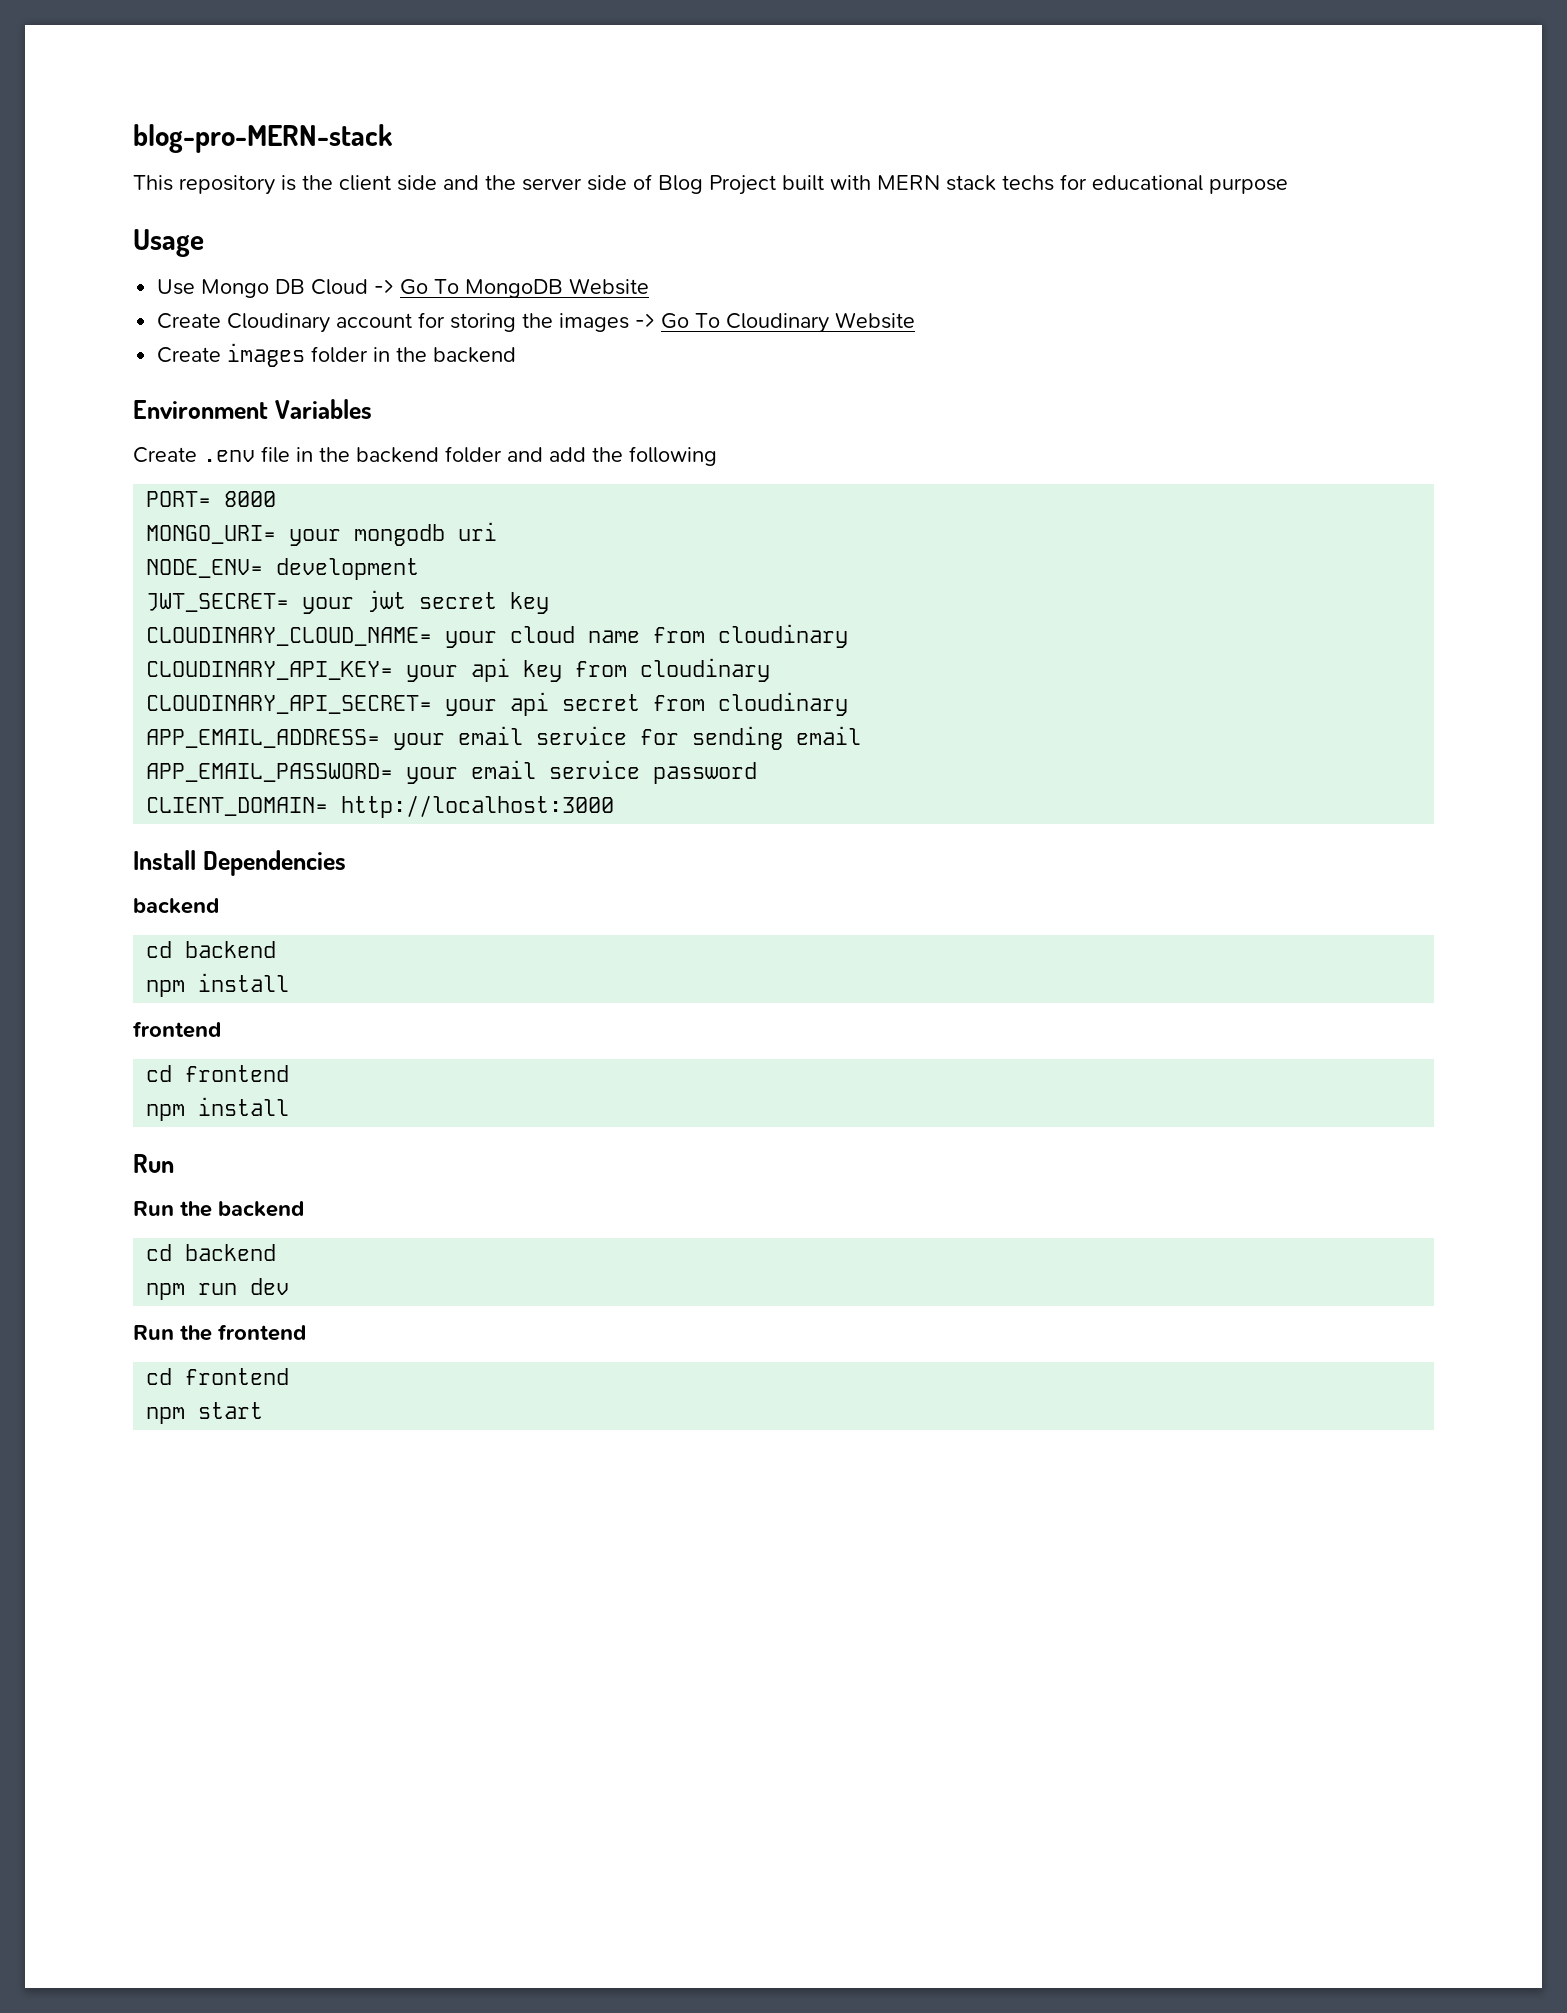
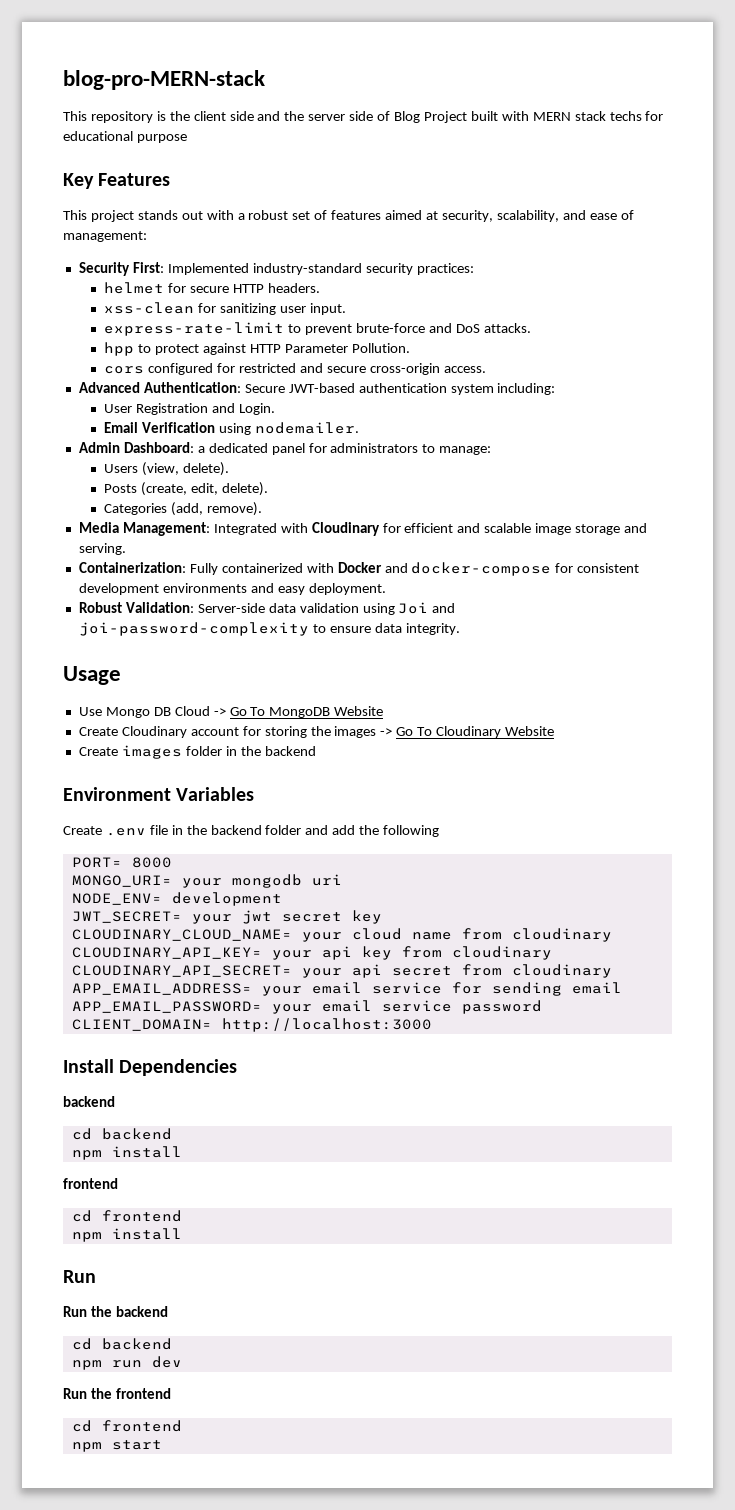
(1288, 186) none -> [63,173,171,189] [63,210,634,222] [63,231,147,242] [78,262,474,276] [104,282,321,294] [104,302,347,315] [104,322,531,336] [104,342,410,356] [104,363,486,375] [78,382,556,395] [104,403,276,415] [104,422,360,435] [78,442,492,455] [104,462,230,476] [104,482,269,496] [104,502,263,516] [78,522,648,536] [78,543,126,555] [78,562,640,576] [78,583,386,595] [78,602,456,615] [78,622,460,636] // Key Features // This project stands out with a robust set of features aimed at security, scalability, and ease of management: // Security First: Implemented industry-standard security practices: // helmet for secure HTTP headers. // xss-clean for sanitizing user input. // express-rate-limit to prevent brute-force and DoS attacks. // hpp to protect against HTTP Parameter Pollution. // cors configured for restricted and secure cross-origin access. // Advanced Authentication: Secure JWT-based authentication system including: // User Registration and Login. // Email Verification using nodemailer. // Admin Dashboard: a dedicated panel for administrators to manage: // Users (view, delete). // Posts (create, edit, delete). // Categories (add, remove). // Media Management: Integrated with Cloudinary for efficient and scalable image storage and serving. // Containerization: Fully containerized with Docker and docker-compose for consistent development environments and easy deployment. // Robust Validation: Server-side data validation using Joi and joi-password-complexity to ensure data integrity.

